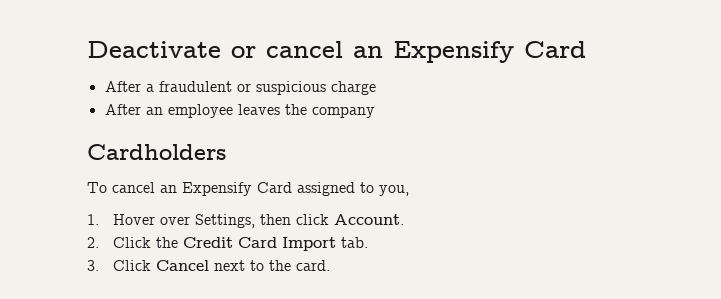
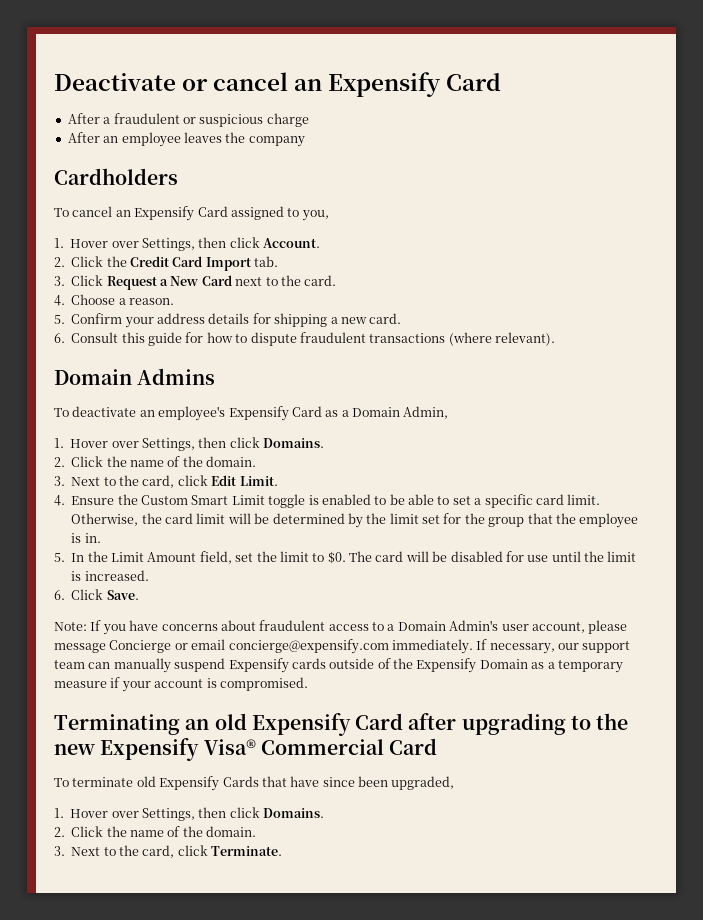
[156,260,210,271] Cancel -> [106,275,232,290] Request a New Card
(331, 265) none -> [54,294,174,306] [54,313,402,328] [54,332,555,346] [54,368,216,385] [54,406,449,421] [54,437,325,451] [54,456,257,467] [54,475,278,488] [54,494,601,508] [71,513,639,528] [71,533,101,543] [54,551,637,564] [71,570,149,581] [54,589,139,600] [54,620,628,635] [54,639,631,654] [54,658,623,673] [54,677,308,692] [54,713,629,736] [54,738,438,761] [54,776,455,791] [54,807,325,821] [54,826,257,837] [54,845,283,858] // 4. Choose a reason. // 5. Confirm your address details for shipping a new card. // 6. Consult this guide for how to dispute fraudulent transactions (where relevant). // Domain Admins // To deactivate an employee's Expensify Card as a Domain Admin, // 1. Hover over Settings, then click Domains. // 2. Click the name of the domain. // 3. Next to the card, click Edit Limit. // 4. Ensure the Custom Smart Limit toggle is enabled to be able to set a specific card limit. Otherwise, the card limit will be determined by the limit set for the group that the employee is in. // 5. In the Limit Amount field, set the limit to $0. The card will be disabled for use until the limit is increased. // 6. Click Save. // Note: If you have concerns about fraudulent access to a Domain Admin's user account, please message Concierge or email concierge@expensify.com immediately. If necessary, our support team can manually suspend Expensify cards outside of the Expensify Domain as a temporary measure if your account is compromised. // Terminating an old Expensify Card after upgrading to the new Expensify Visa® Commercial Card // To terminate old Expensify Cards that have since been upgraded, // 1. Hover over Settings, then click Domains. // 2. Click the name of the domain. // 3. Next to the card, click Terminate.

